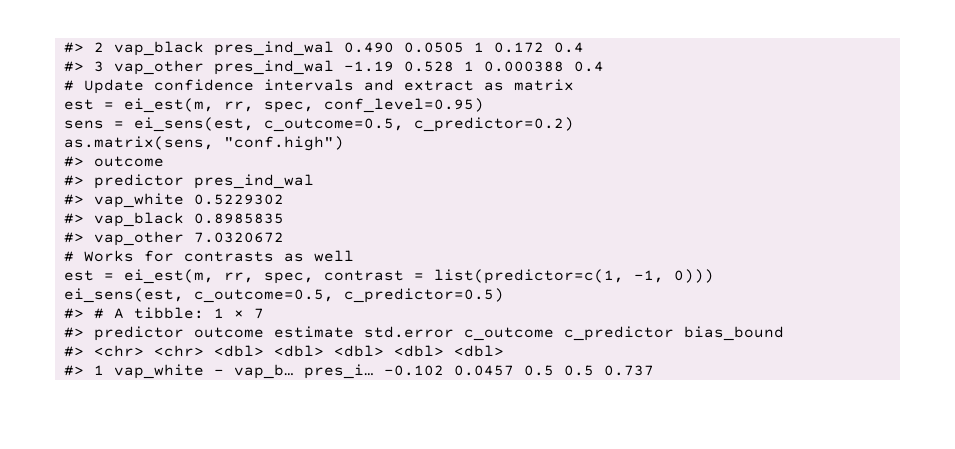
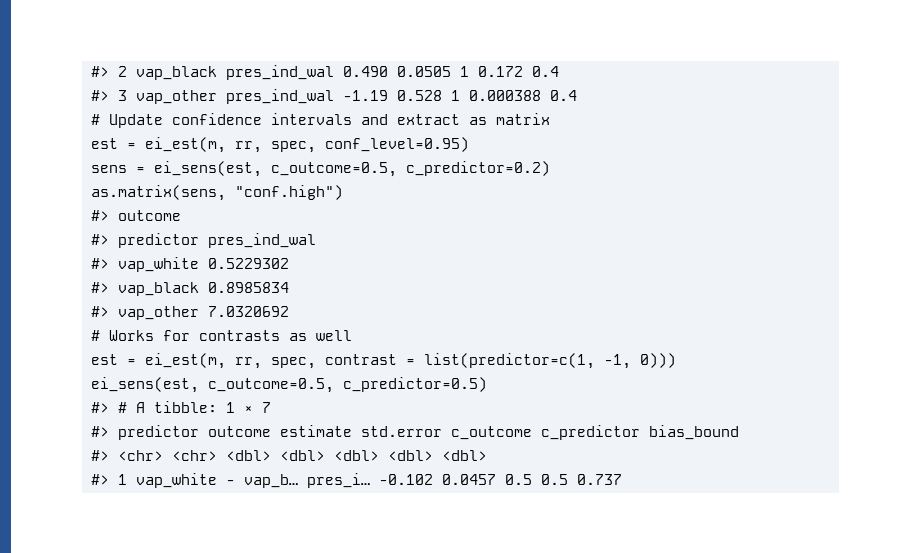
[193,213,284,224] 0.8985835 -> [208,282,289,293] 0.8985834
[193,232,284,243] 7.0320672 -> [208,306,289,317] 7.0320692

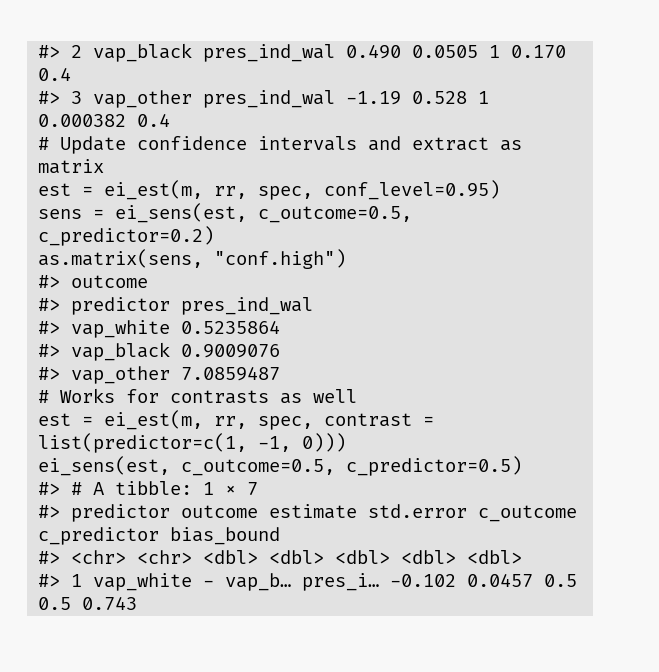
[478,66,523,77] 0.172 -> [511,45,567,58] 0.170
[469,90,541,101] 0.000388 -> [38,114,127,127] 0.000382
[208,258,289,269] 0.5229302 -> [181,320,281,334] 0.5235864
[208,282,289,293] 0.8985834 -> [181,344,281,358] 0.9009076
[208,306,289,317] 7.0320692 -> [181,366,281,381] 7.0859487
[577,474,622,485] 0.737 -> [82,596,138,610] 0.743

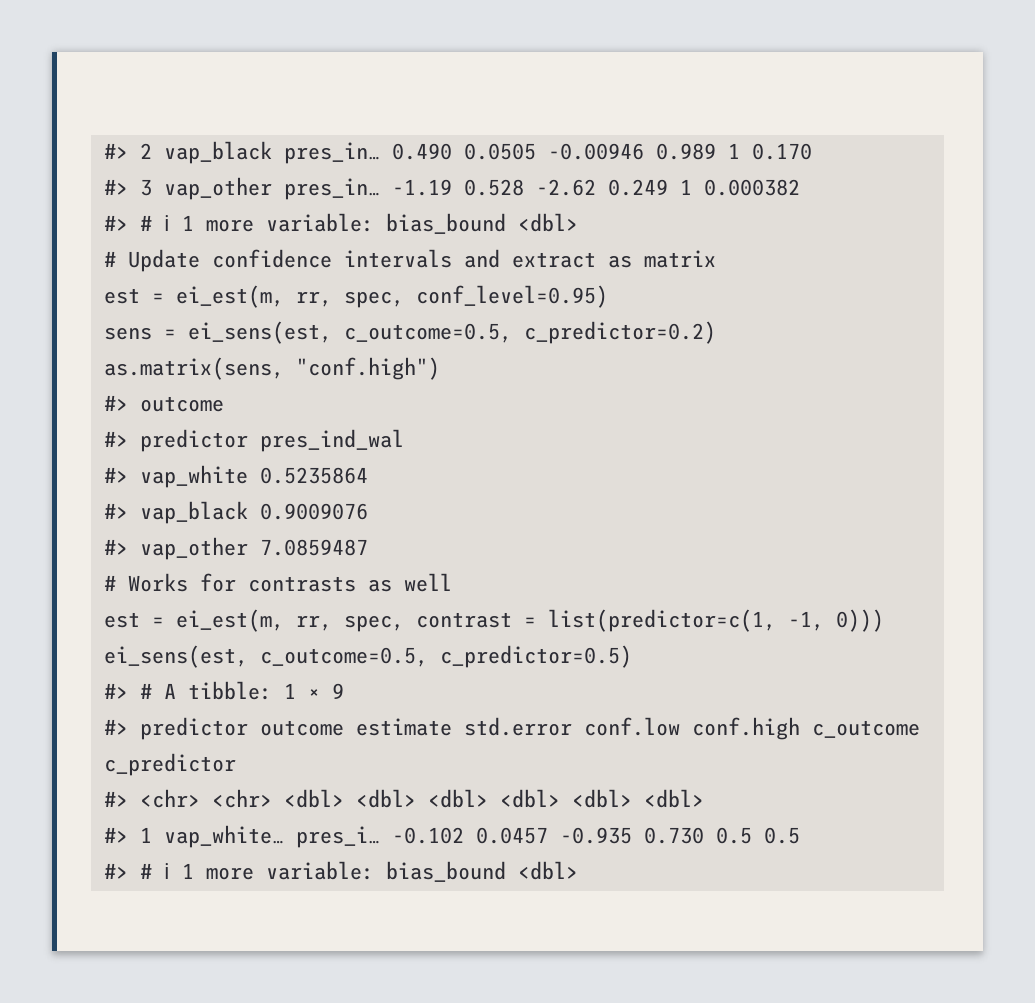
[203,44,336,62] pres_ind_wal -> [284,142,381,164] pres_in…
(479, 51) none -> [548,143,717,160] -0.00946 0.989
[38,67,72,81] 0.4 -> (813, 151) none
[203,90,336,108] pres_ind_wal -> [284,178,381,200] pres_in…
(468, 97) none -> [536,179,669,196] -2.62 0.249
[137,113,171,127] 0.4 -> [104,213,579,234] // #> # ℹ 1 more variable: bias_bound <dbl>
[247,482,259,495] 7 -> [332,683,345,699] 9
(468, 511) none -> [584,717,801,740] conf.low conf.high
[170,527,281,545] bias_bound -> (237, 764) none
(523, 557) none -> [644,789,705,808] <dbl>
[93,573,292,591] vap_white - vap_b… -> [164,825,285,848] vap_white…
(534, 580) none -> [560,827,705,844] -0.935 0.730
[82,596,138,610] 0.743 -> [104,861,579,882] // #> # ℹ 1 more variable: bias_bound <dbl>

